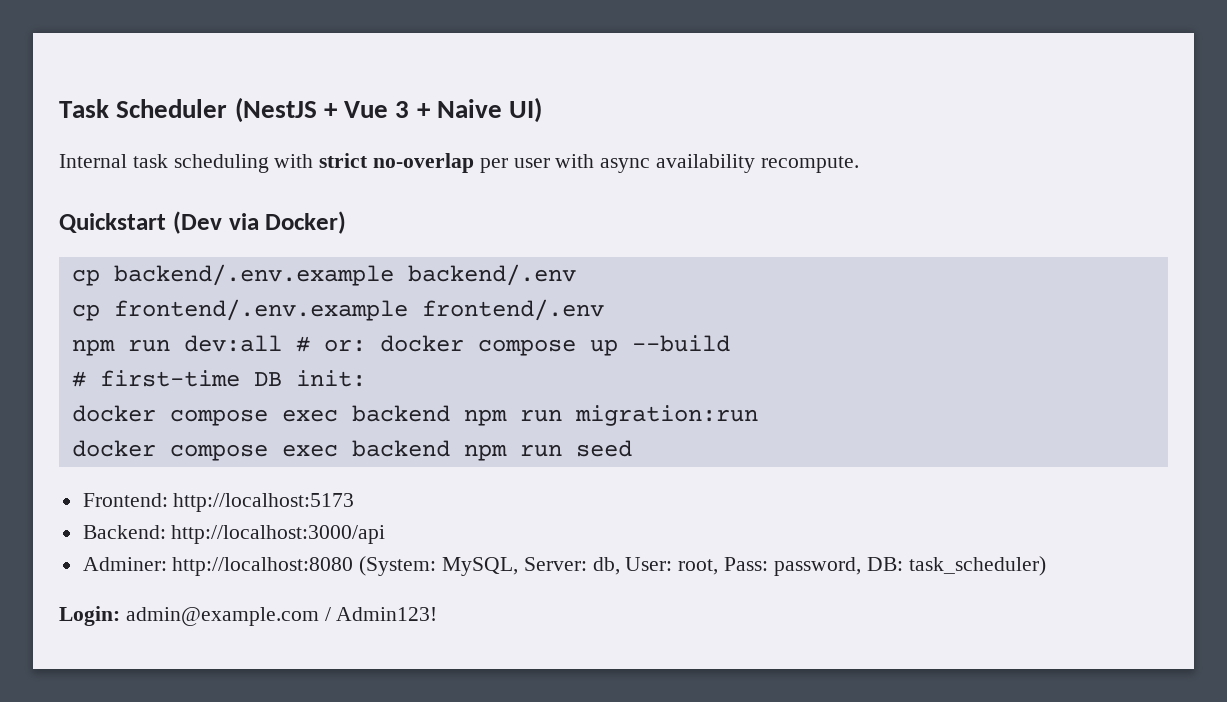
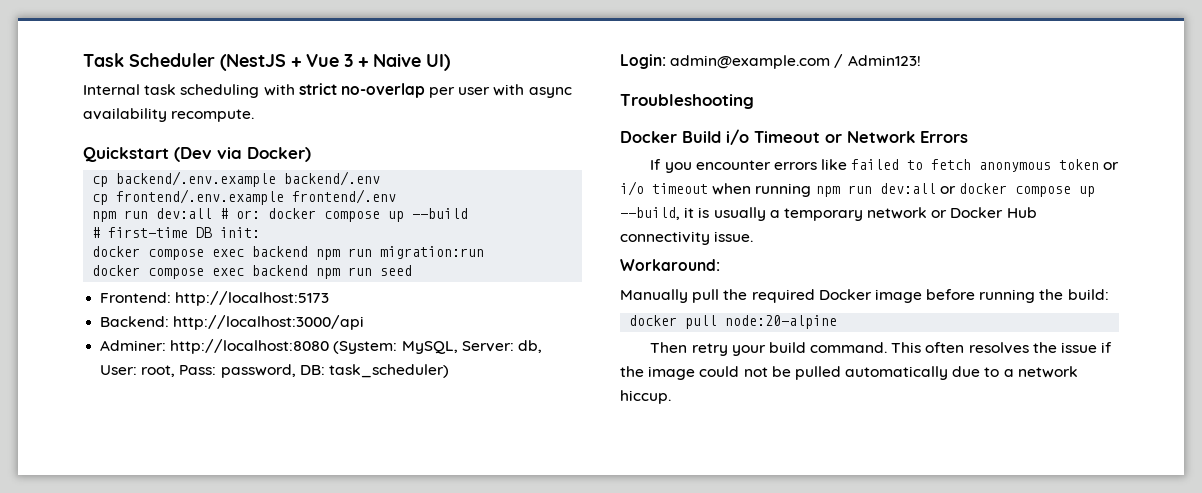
(438, 614) none -> [620,94,754,109] [620,129,968,145] [650,159,1120,173] [620,181,1095,197] [620,207,1037,221] [620,231,754,245] [620,259,720,271] [620,289,1109,303] [629,315,838,329] [650,342,1113,356] [620,366,1078,380] [620,390,671,404] // Troubleshooting // Docker Build i/o Timeout or Network Errors // If you encounter errors like failed to fetch anonymous token or i/o timeout when running npm run dev:all or docker compose up --build, it is usually a temporary network or Docker Hub connectivity issue. // Workaround: // Manually pull the required Docker image before running the build: // docker pull node:20-alpine // Then retry your build command. This often resolves the issue if the image could not be pulled automatically due to a network hiccup.

